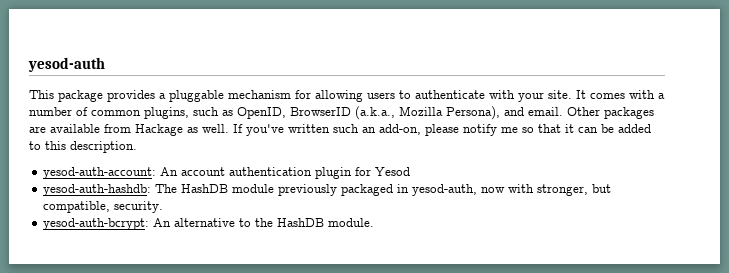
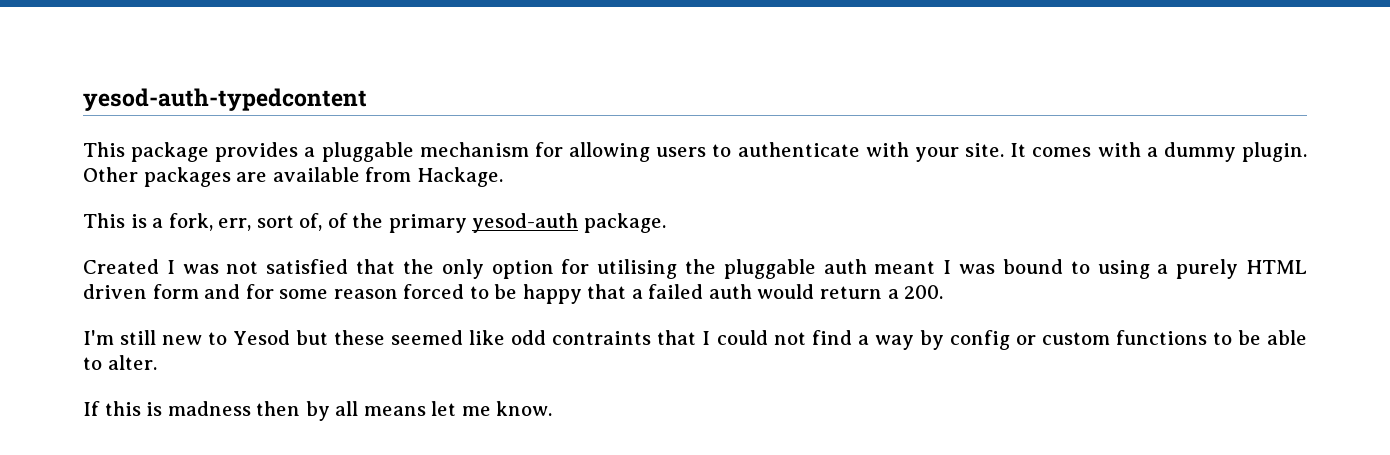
[28,57,105,72] yesod-auth -> [83,88,367,111] yesod-auth-typedcontent
[29,106,563,120] number of common plugins, such as OpenID, BrowserID (a.k.a., Mozilla Persona), and email. -> [1163,142,1307,162] dummy plugin.
[135,124,651,136] [29,141,137,153] [43,167,411,179] [43,184,612,196] [43,201,164,213] [43,218,375,230] Hackage as well. If you've written such an add-on, please notify me so that it can be added to this description. // yesod-auth-account: An account authentication plugin for Yesod // yesod-auth-hashdb: The HashDB module previously packaged in yesod-auth, now with stronger, but compatible, security. // yesod-auth-bcrypt: An alternative to the HashDB module. -> [416,167,503,187] [83,213,666,233] [83,259,1308,279] [83,284,944,304] [83,330,1307,350] [83,355,157,370] [83,401,553,421] Hackage. // This is a fork, err, sort of, of the primary yesod-auth package. // Created I was not satisfied that the only option for utilising the pluggable auth meant I was bound to using a purely HTML driven form and for some reason forced to be happy that a failed auth would return a 200. // I'm still new to Yesod but these seemed like odd contraints that I could not find a way by config or custom functions to be able to alter. // If this is madness then by all means let me know.

